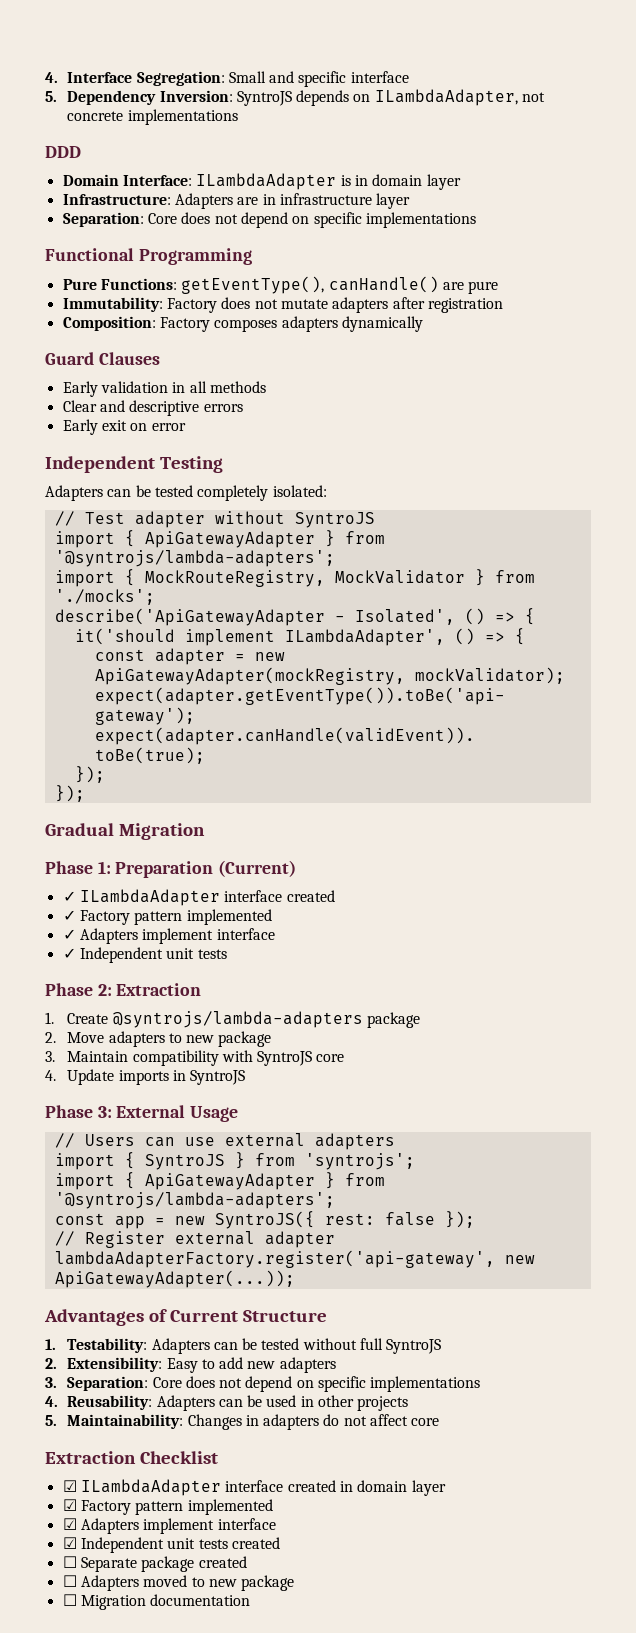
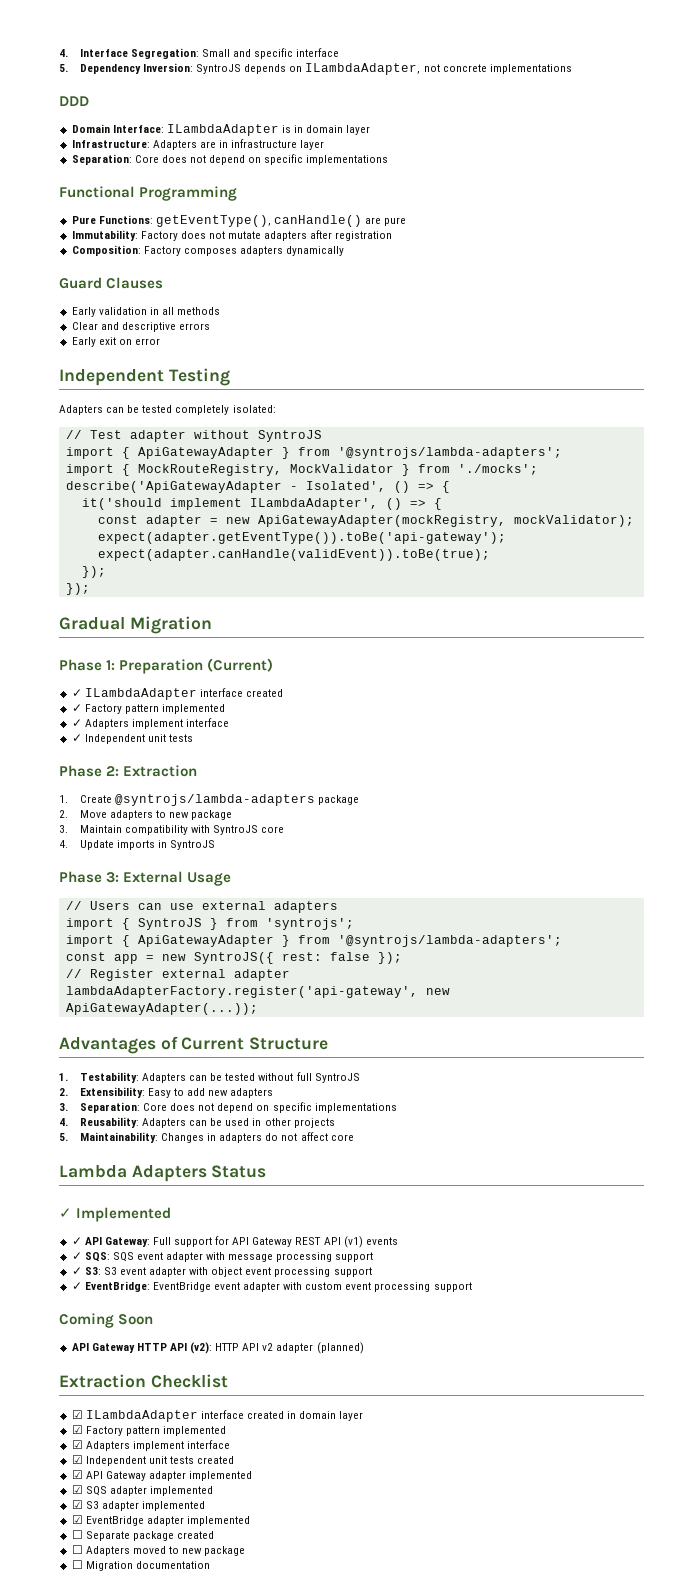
(440, 1422) none -> [59,1165,267,1182] [59,1207,172,1222] [71,1236,398,1248] [71,1252,374,1262] [71,1267,372,1277] [71,1281,472,1292] [59,1313,154,1328] [71,1342,364,1354] // Lambda Adapters Status // ✓ Implemented // ✓ API Gateway: Full support for API Gateway REST API (v1) events // ✓ SQS: SQS event adapter with message processing support // ✓ S3: S3 event adapter with object event processing support // ✓ EventBridge: EventBridge event adapter with custom event processing support // Coming Soon // API Gateway HTTP API (v2): HTTP API v2 adapter (planned)
(280, 1543) none -> [71,1470,253,1481] [71,1485,213,1496] [71,1500,205,1511] [71,1515,250,1526] // ☑ API Gateway adapter implemented // ☑ SQS adapter implemented // ☑ S3 adapter implemented // ☑ EventBridge adapter implemented

